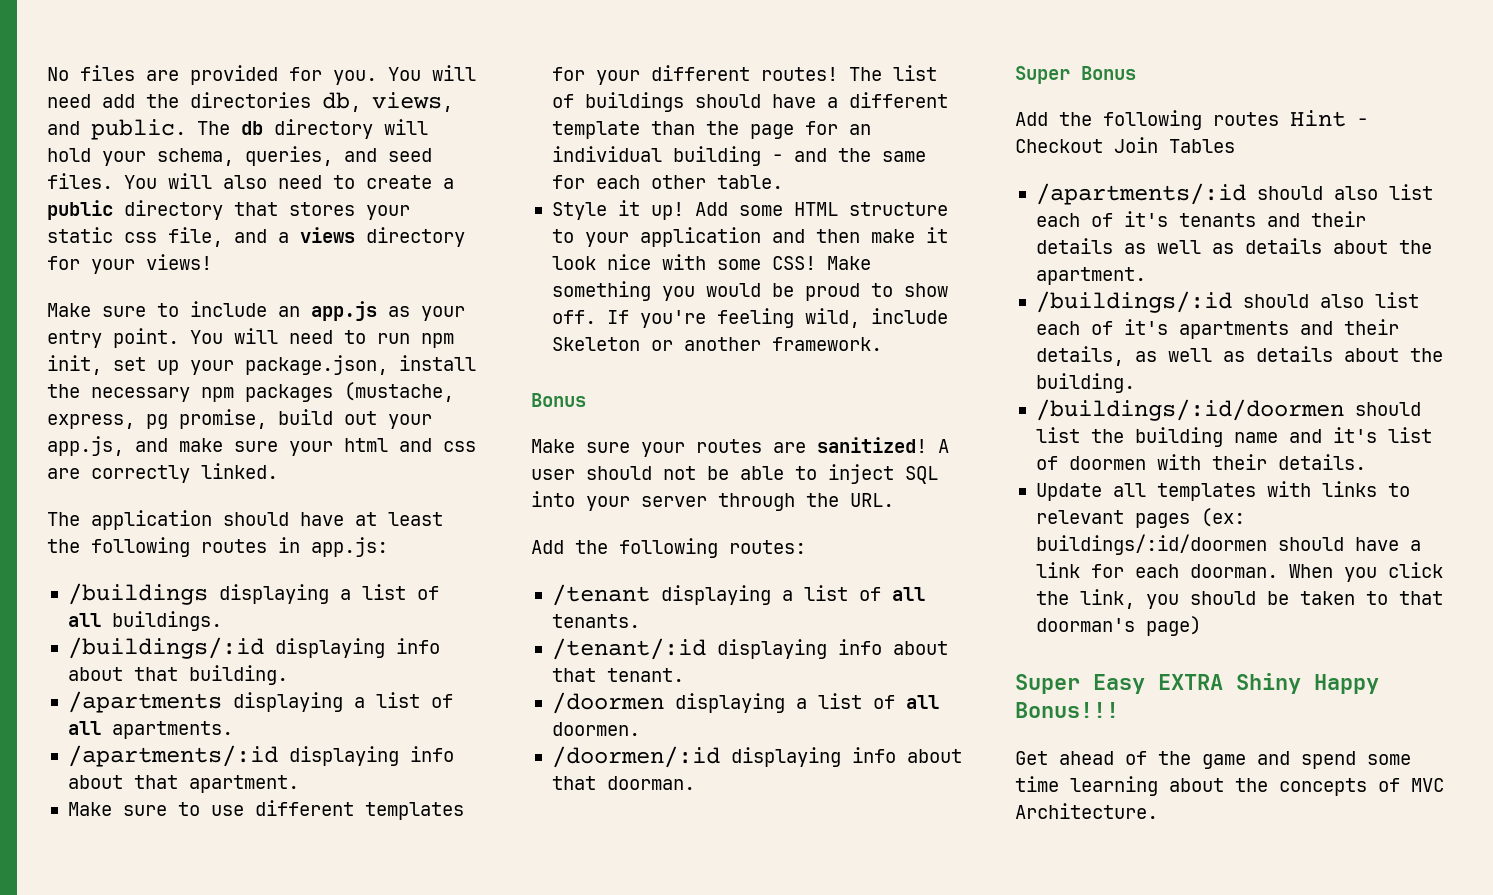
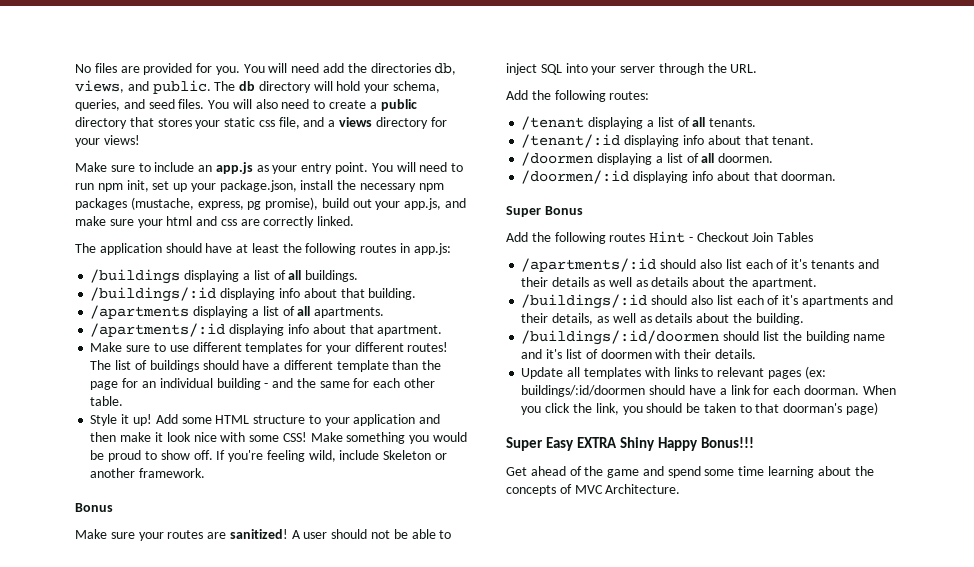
[179,409,267,429] promise, -> [265,197,319,210] promise),

